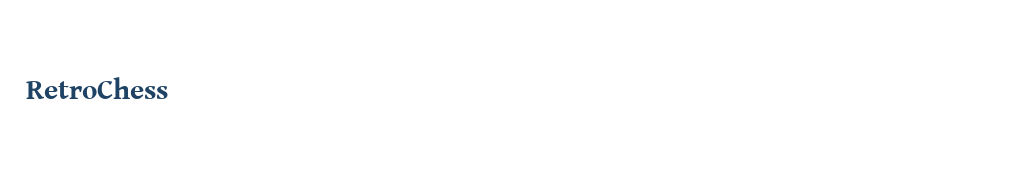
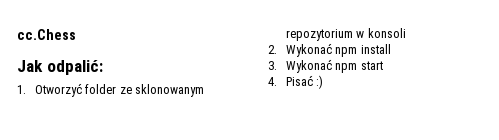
[26,77,168,99] RetroChess -> [17,29,76,40] [17,60,103,75] [17,83,204,97] [285,28,406,41] [268,43,391,57] [268,59,383,73] [268,75,324,89] cc.Chess // Jak odpalić: // 1. Otworzyć folder ze sklonowanym repozytorium w konsoli // 2. Wykonać npm install // 3. Wykonać npm start // 4. Pisać :)

